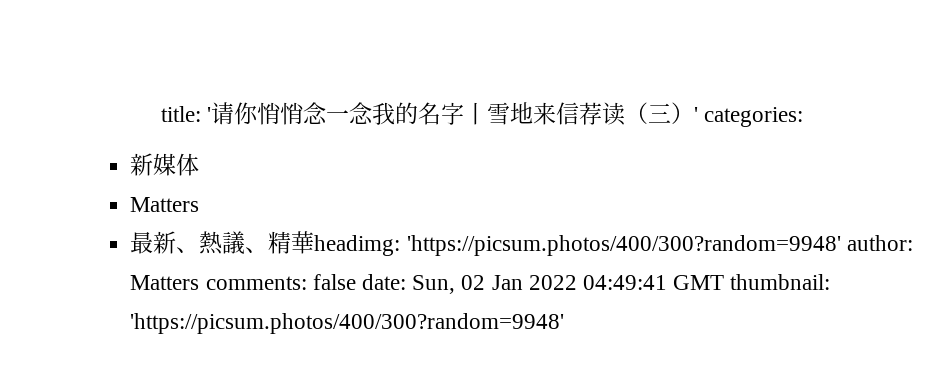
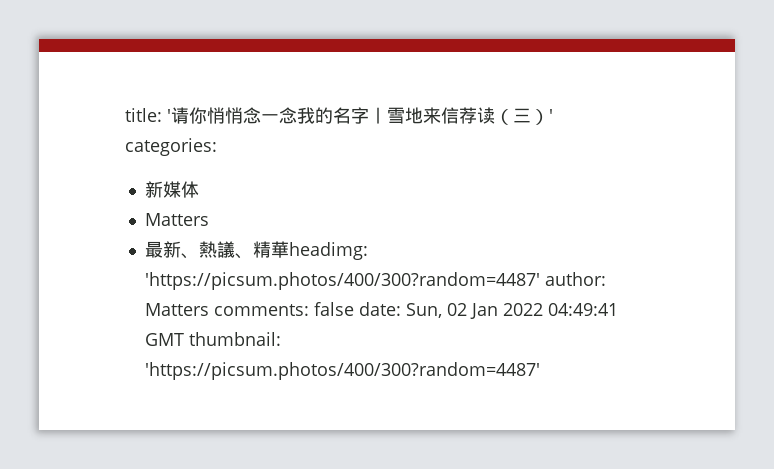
[406,235,841,256] 'https://picsum.photos/400/300?random=9948' -> [144,272,540,290] 'https://picsum.photos/400/300?random=4487'
[130,313,565,334] 'https://picsum.photos/400/300?random=9948' -> [144,362,540,380] 'https://picsum.photos/400/300?random=4487'

